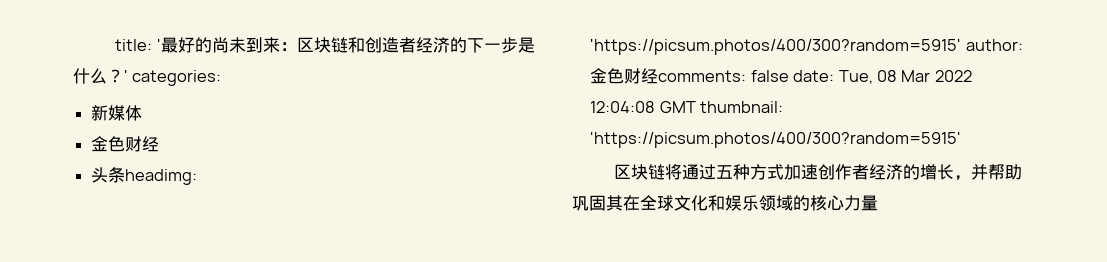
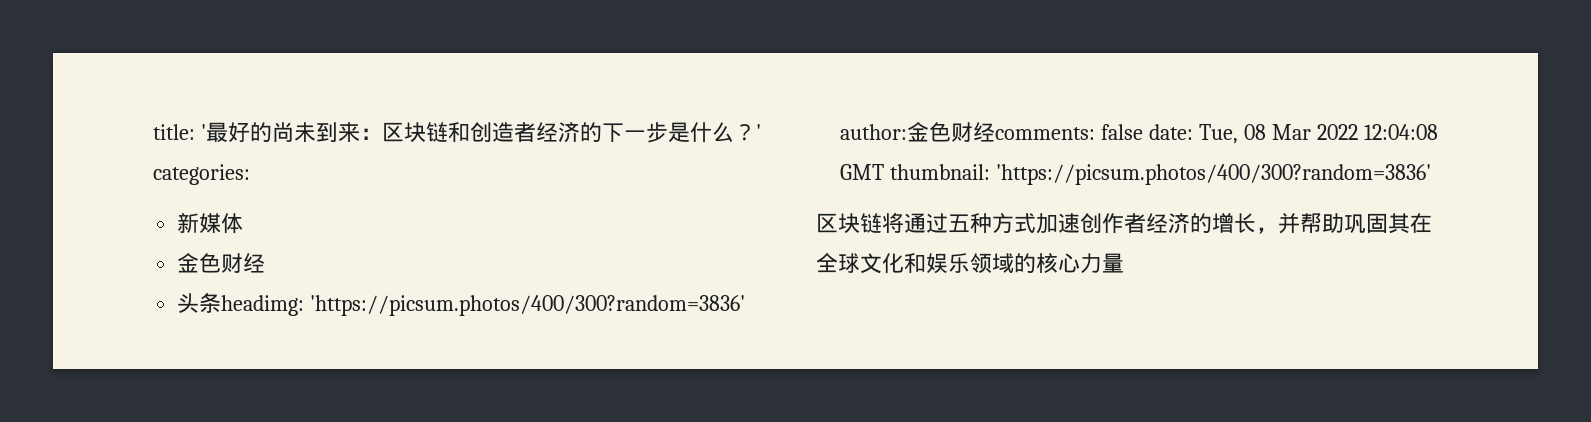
[590,39,962,55] 'https://picsum.photos/400/300?random=5915' -> [310,295,746,316] 'https://picsum.photos/400/300?random=3836'
[590,132,962,148] 'https://picsum.photos/400/300?random=5915' -> [996,164,1432,185] 'https://picsum.photos/400/300?random=3836'

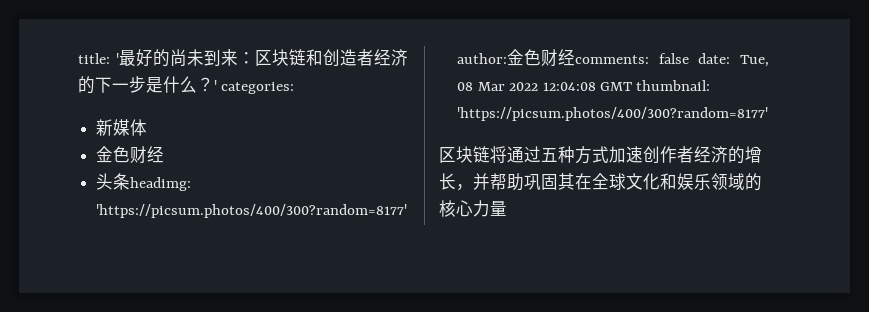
[310,295,746,316] 'https://picsum.photos/400/300?random=3836' -> [96,204,408,218] 'https://picsum.photos/400/300?random=8177'
[996,164,1432,185] 'https://picsum.photos/400/300?random=3836' -> [457,107,769,121] 'https://picsum.photos/400/300?random=8177'

